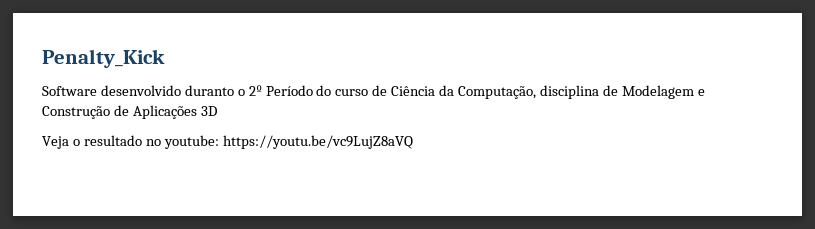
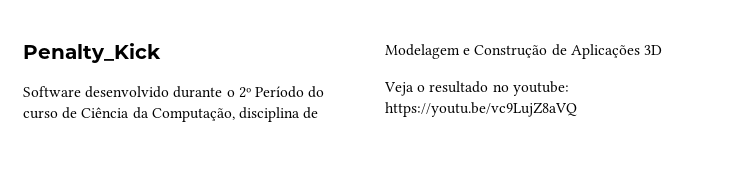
[184,85,234,96] duranto -> [173,86,223,98] durante

